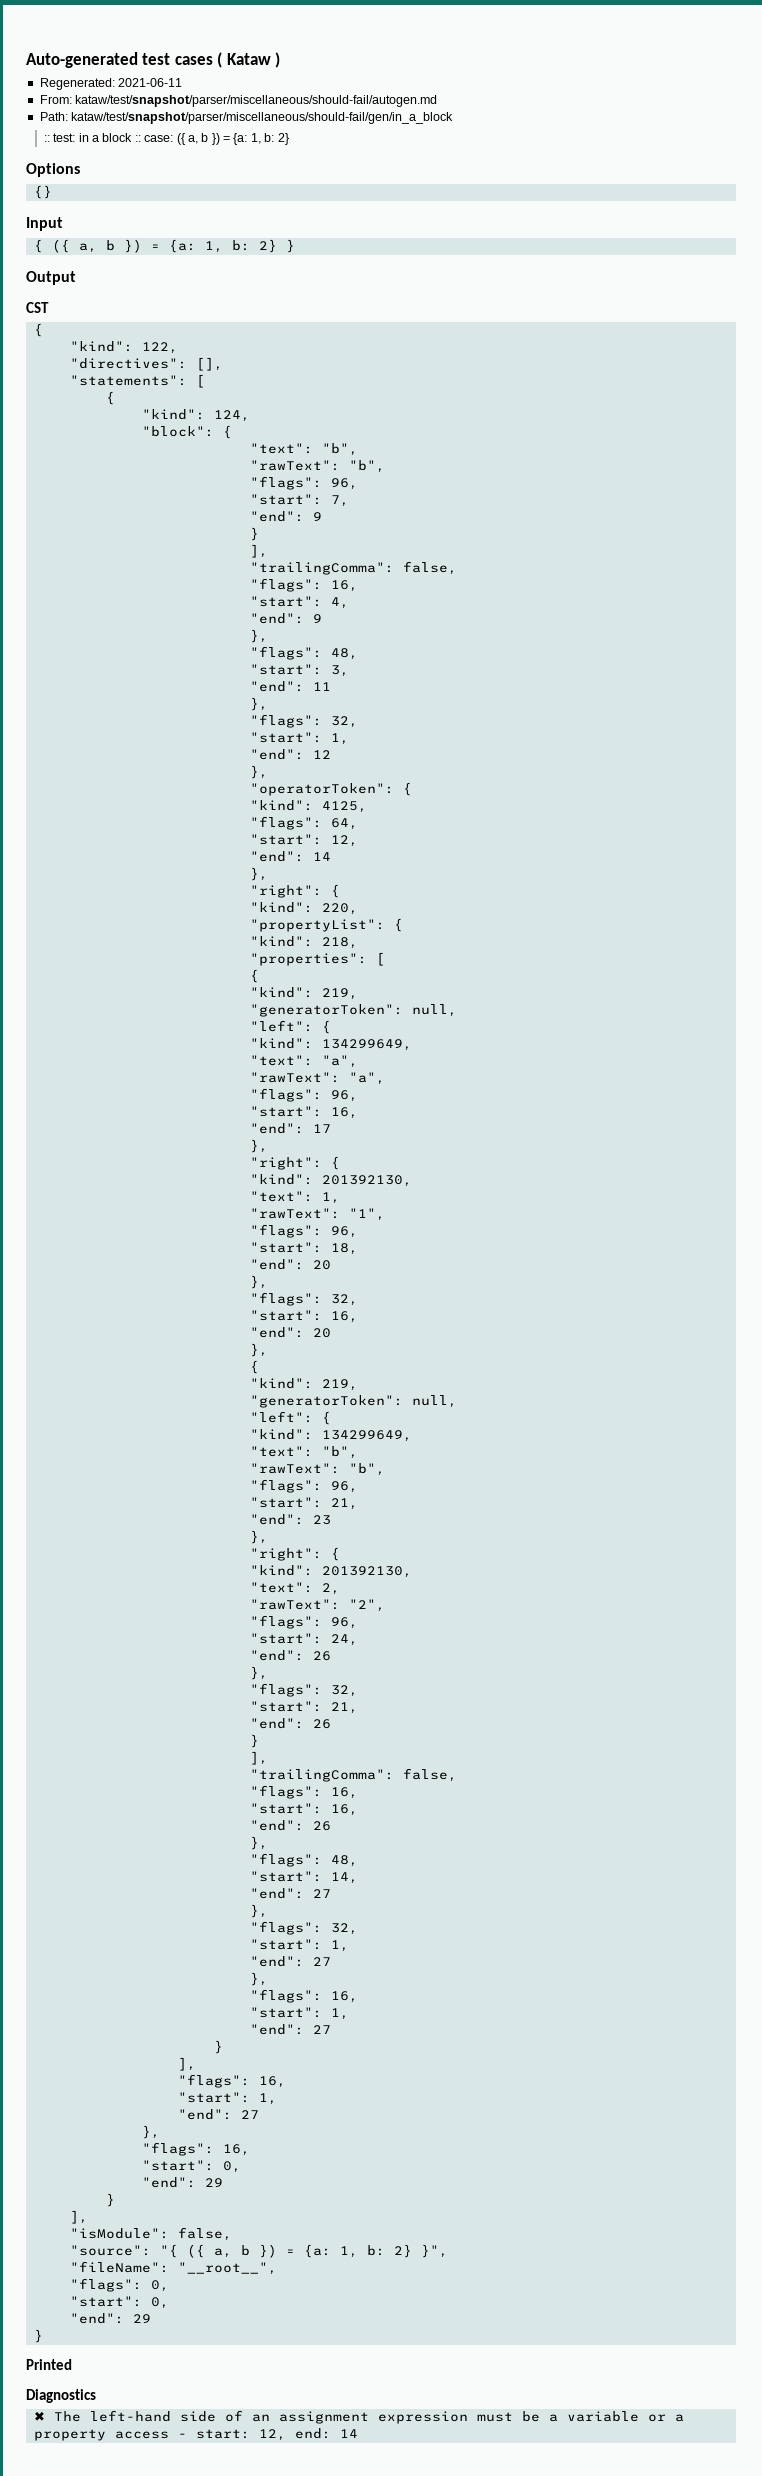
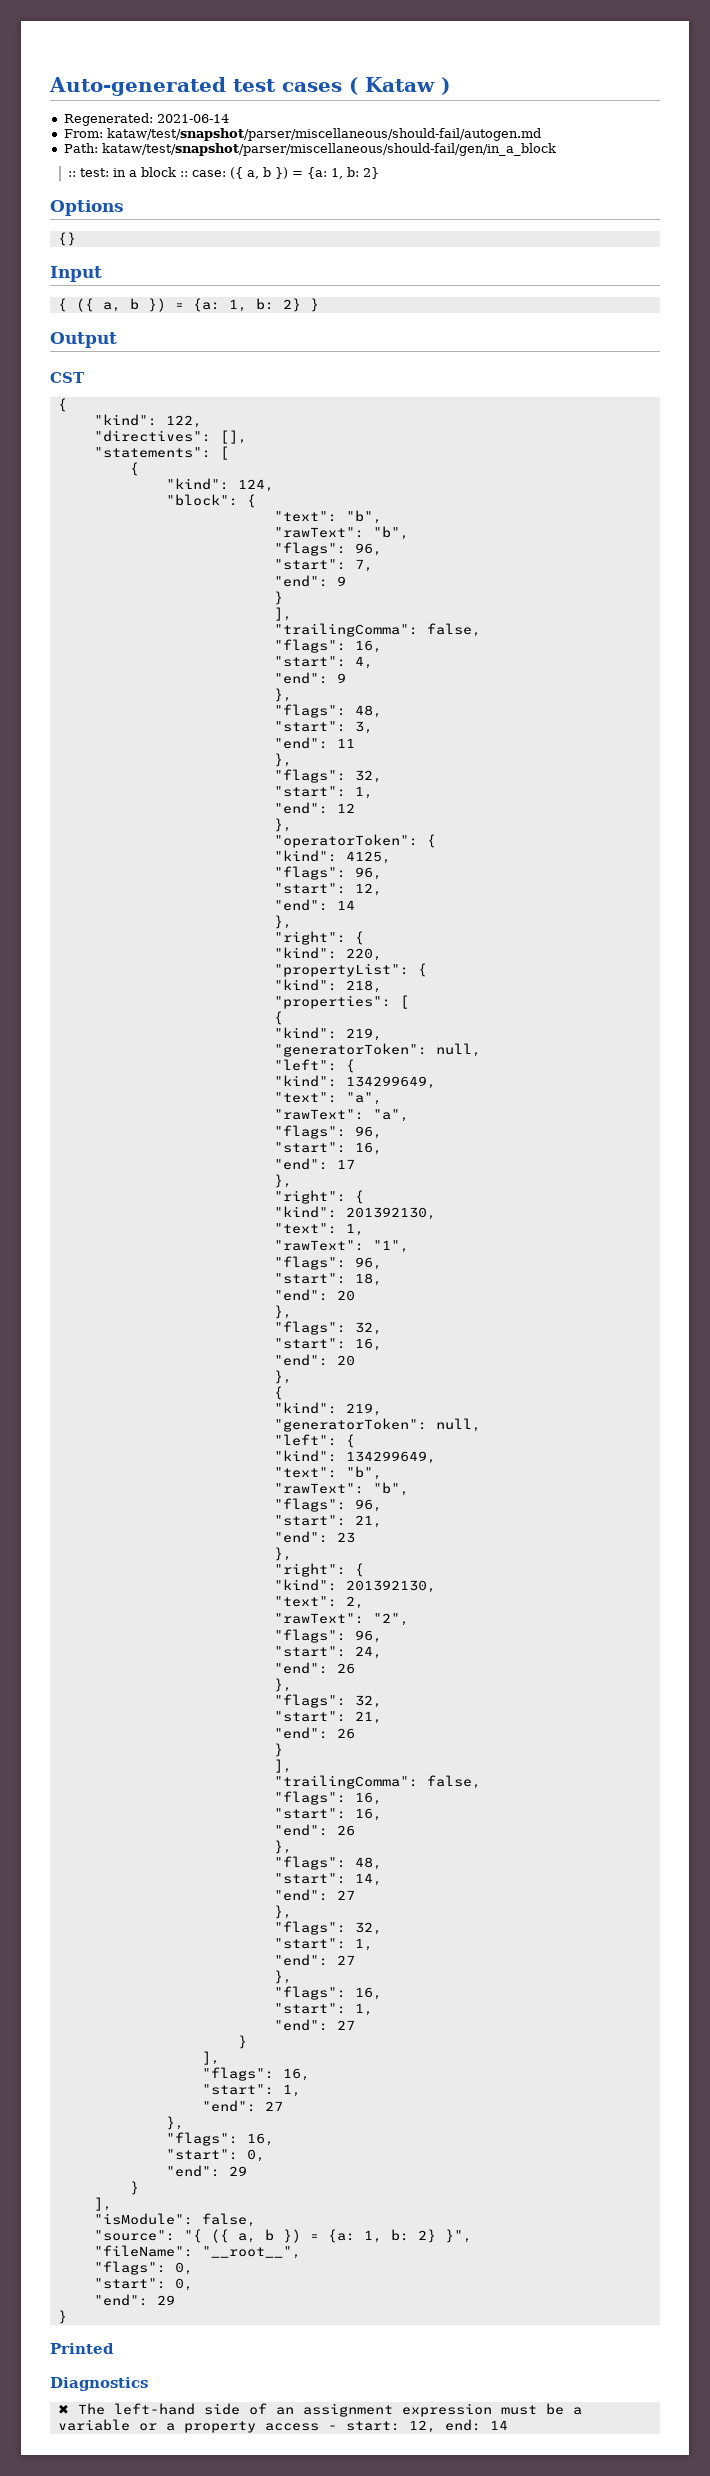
[118,78,183,87] 2021-06-11 -> [156,114,229,123] 2021-06-14
[330,818,358,830] 64, -> [354,867,382,880] 96,

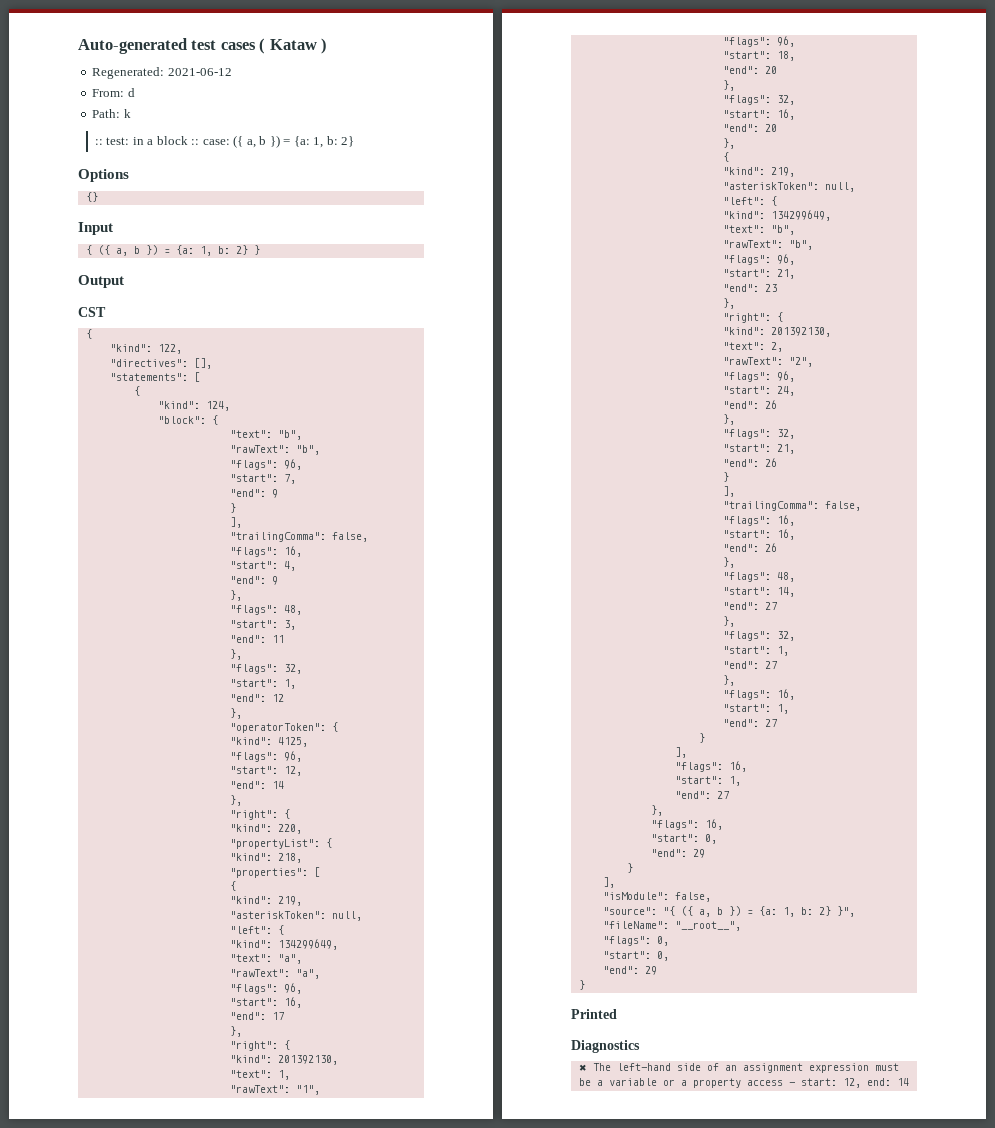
[156,114,229,123] 2021-06-14 -> [167,68,232,76] 2021-06-12
[106,128,541,141] kataw/test/snapshot/parser/miscellaneous/should-fail/autogen.md -> [127,88,135,97] d
[101,143,556,156] kataw/test/snapshot/parser/miscellaneous/should-fail/gen/in_a_block -> [123,109,131,118] k
[273,1043,427,1057] "generatorToken": -> [229,911,326,919] "asteriskToken":
[273,1418,427,1432] "generatorToken": -> [722,182,819,190] "asteriskToken":

